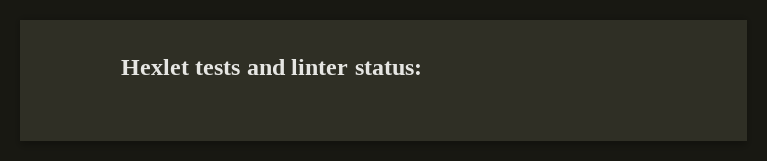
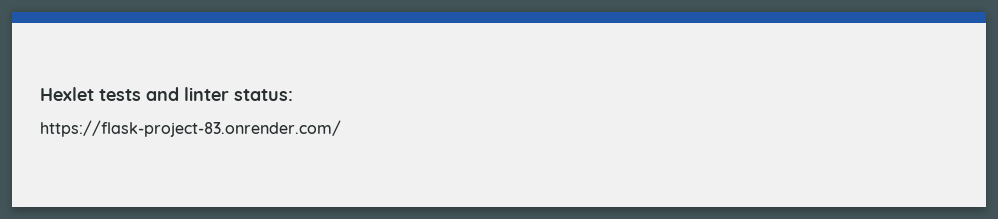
(422, 68) none -> [40,120,341,137] // https://flask-project-83.onrender.com/

